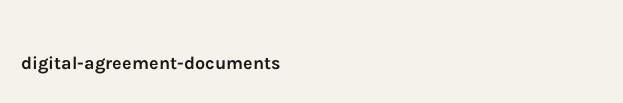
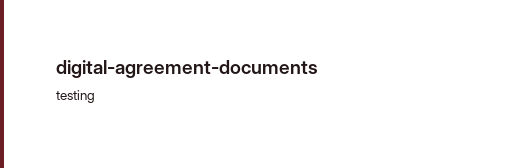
(281, 65) none -> [56,90,95,103] // testing

